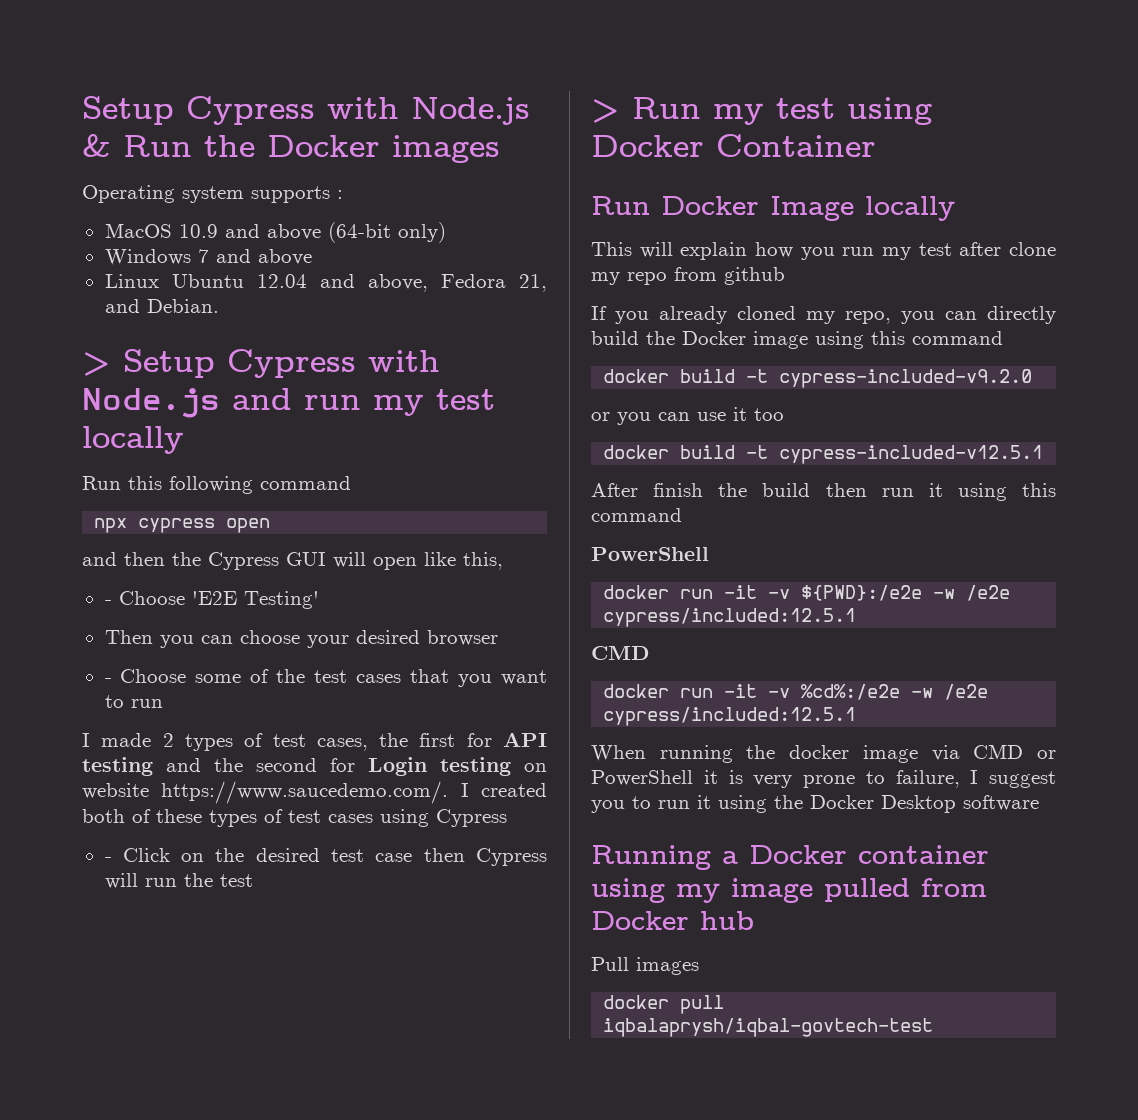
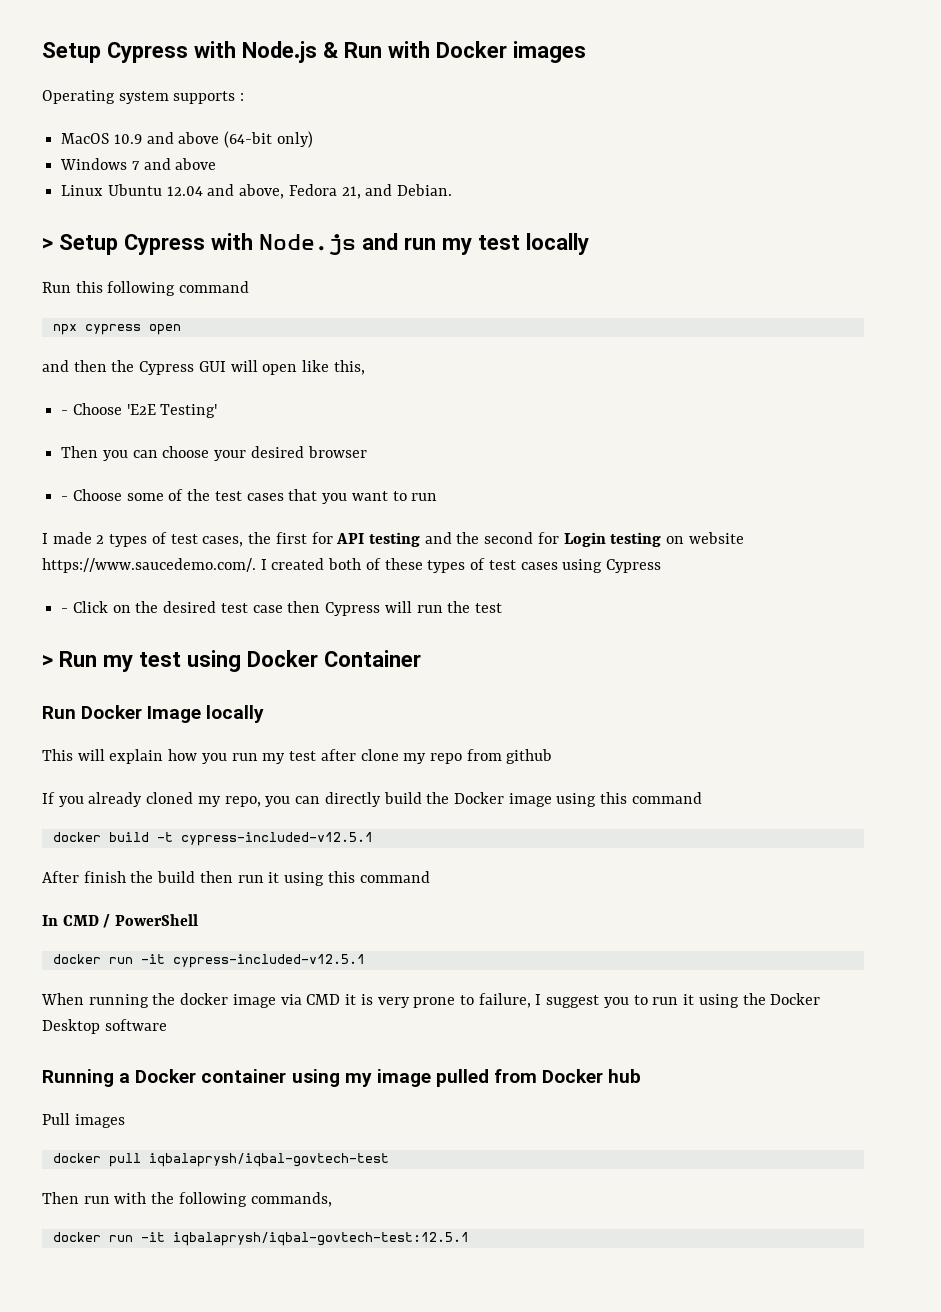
[204,135,255,157] the -> [388,41,430,58] with
[603,369,1033,388] [591,407,784,425] // docker build -t cypress-included-v9.2.0 // or you can use it too -> (702, 798) none
(682, 515) none -> [42,914,111,928] In CMD /
[768,585,1011,601] [603,608,857,627] [591,646,650,660] [603,684,989,700] [603,707,857,726] -v ${PWD}:/e2e -w /e2e cypress/included:12.5.1 // CMD // docker run -it -v %cd%:/e2e -w /e2e cypress/included:12.5.1 -> [172,954,365,968] cypress-included-v12.5.1
[1037,750,1056,759] [591,770,693,786] or PowerShell -> (341, 999) none
(934, 1027) none -> [42,1192,332,1207] [52,1232,469,1246] // Then run with the following commands, // docker run -it iqbalaprysh/iqbal-govtech-test:12.5.1

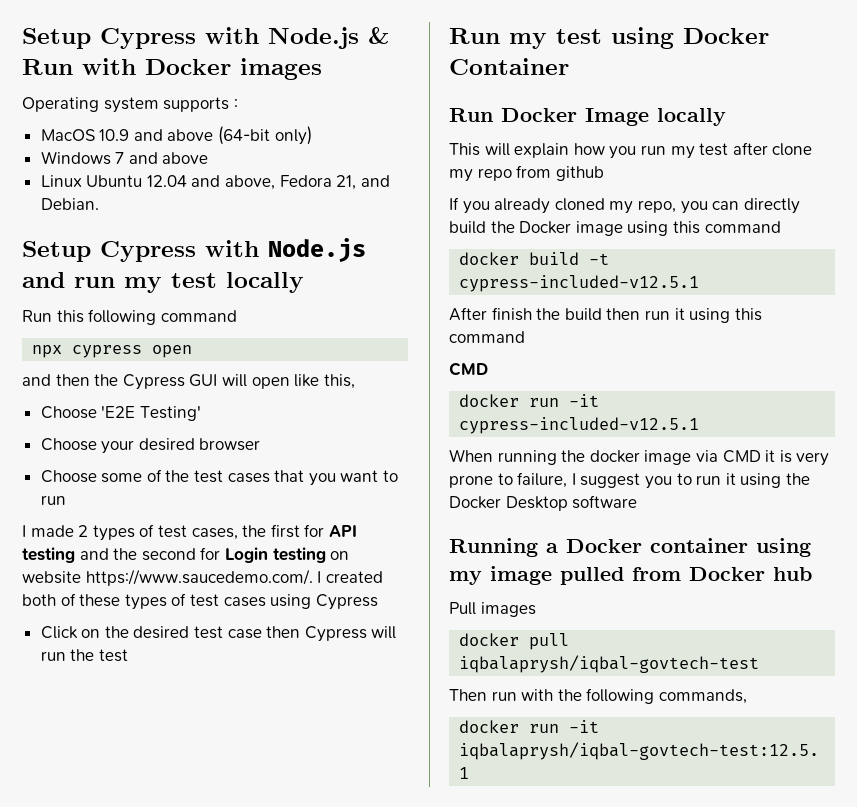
[42,238,53,250] > -> (99, 204) none
[61,410,69,415] - -> (355, 381) none
[61,446,210,461] Then you can choose -> [40,438,97,451] Choose
[61,496,69,501] - -> (261, 444) none
[61,608,69,613] - -> (378, 602) none
[42,655,53,667] > -> (128, 655) none
[42,914,199,928] In CMD / PowerShell -> [449,362,488,376] CMD

